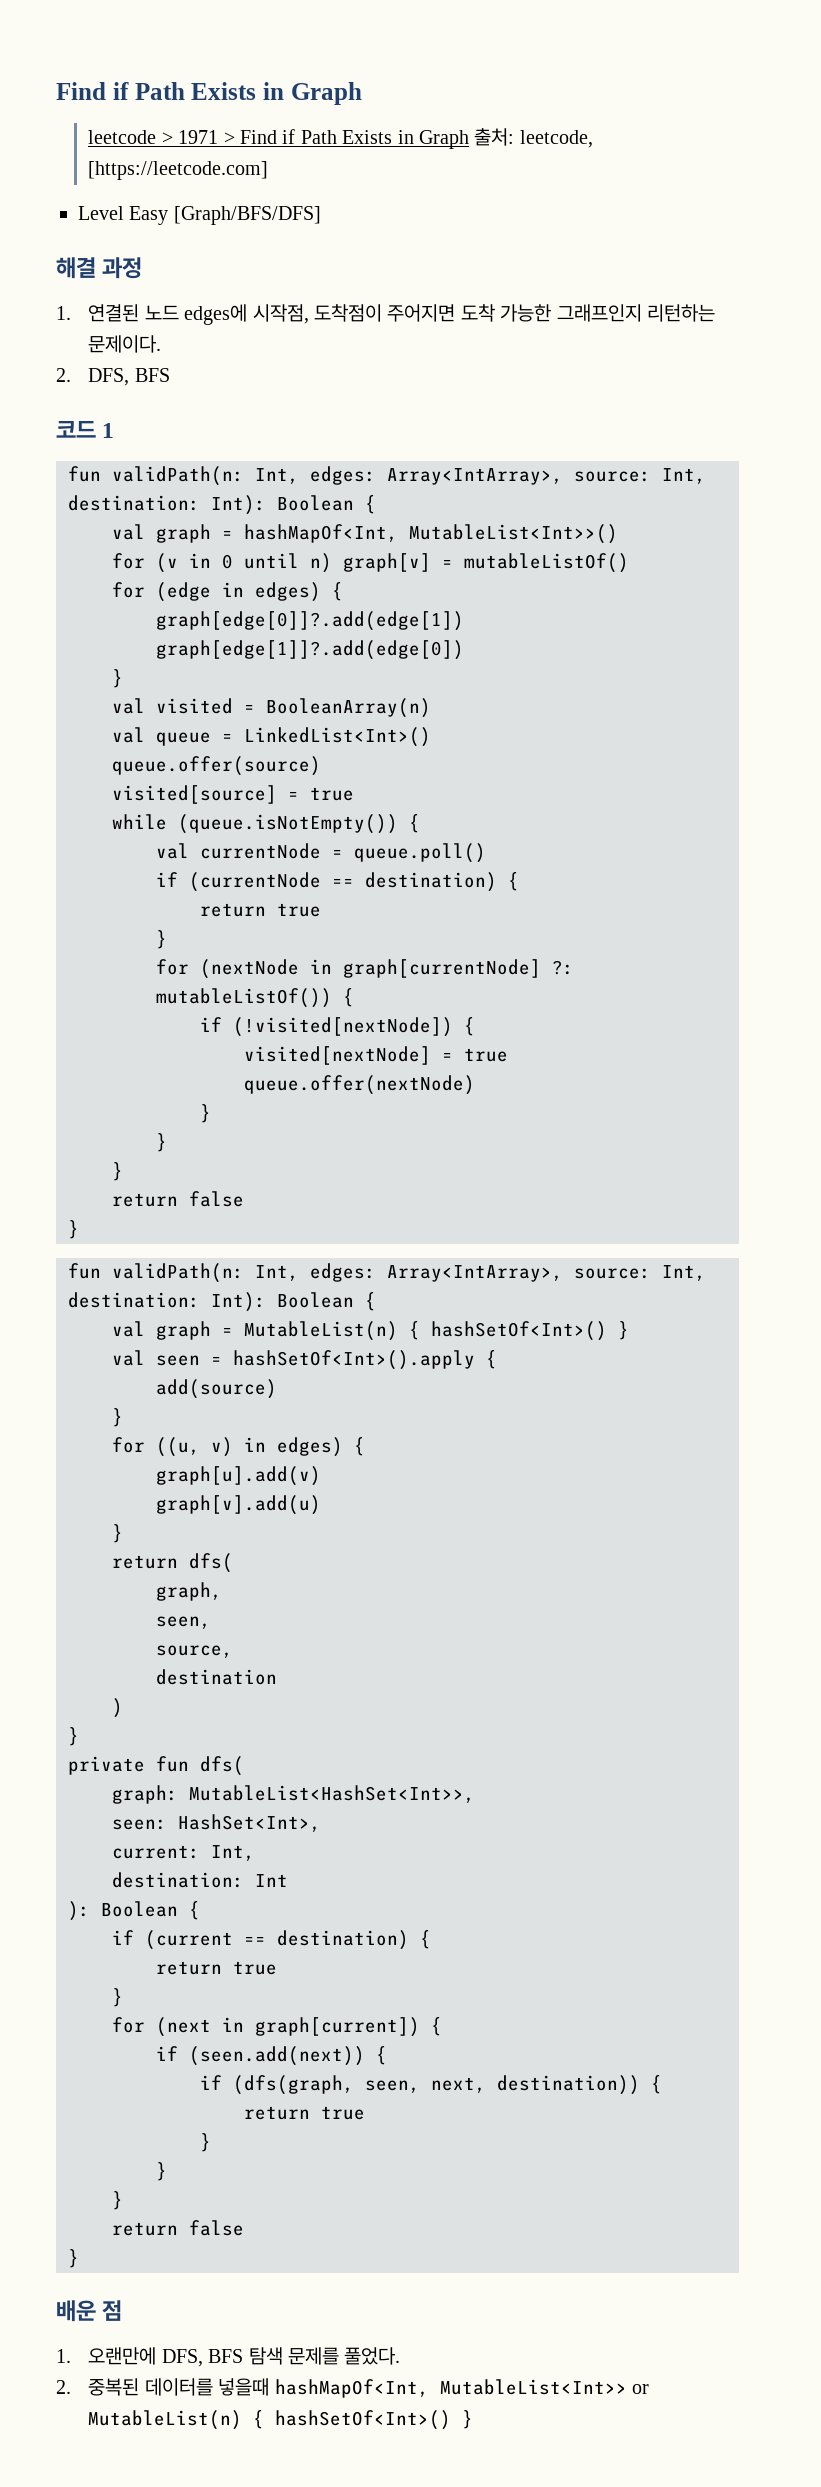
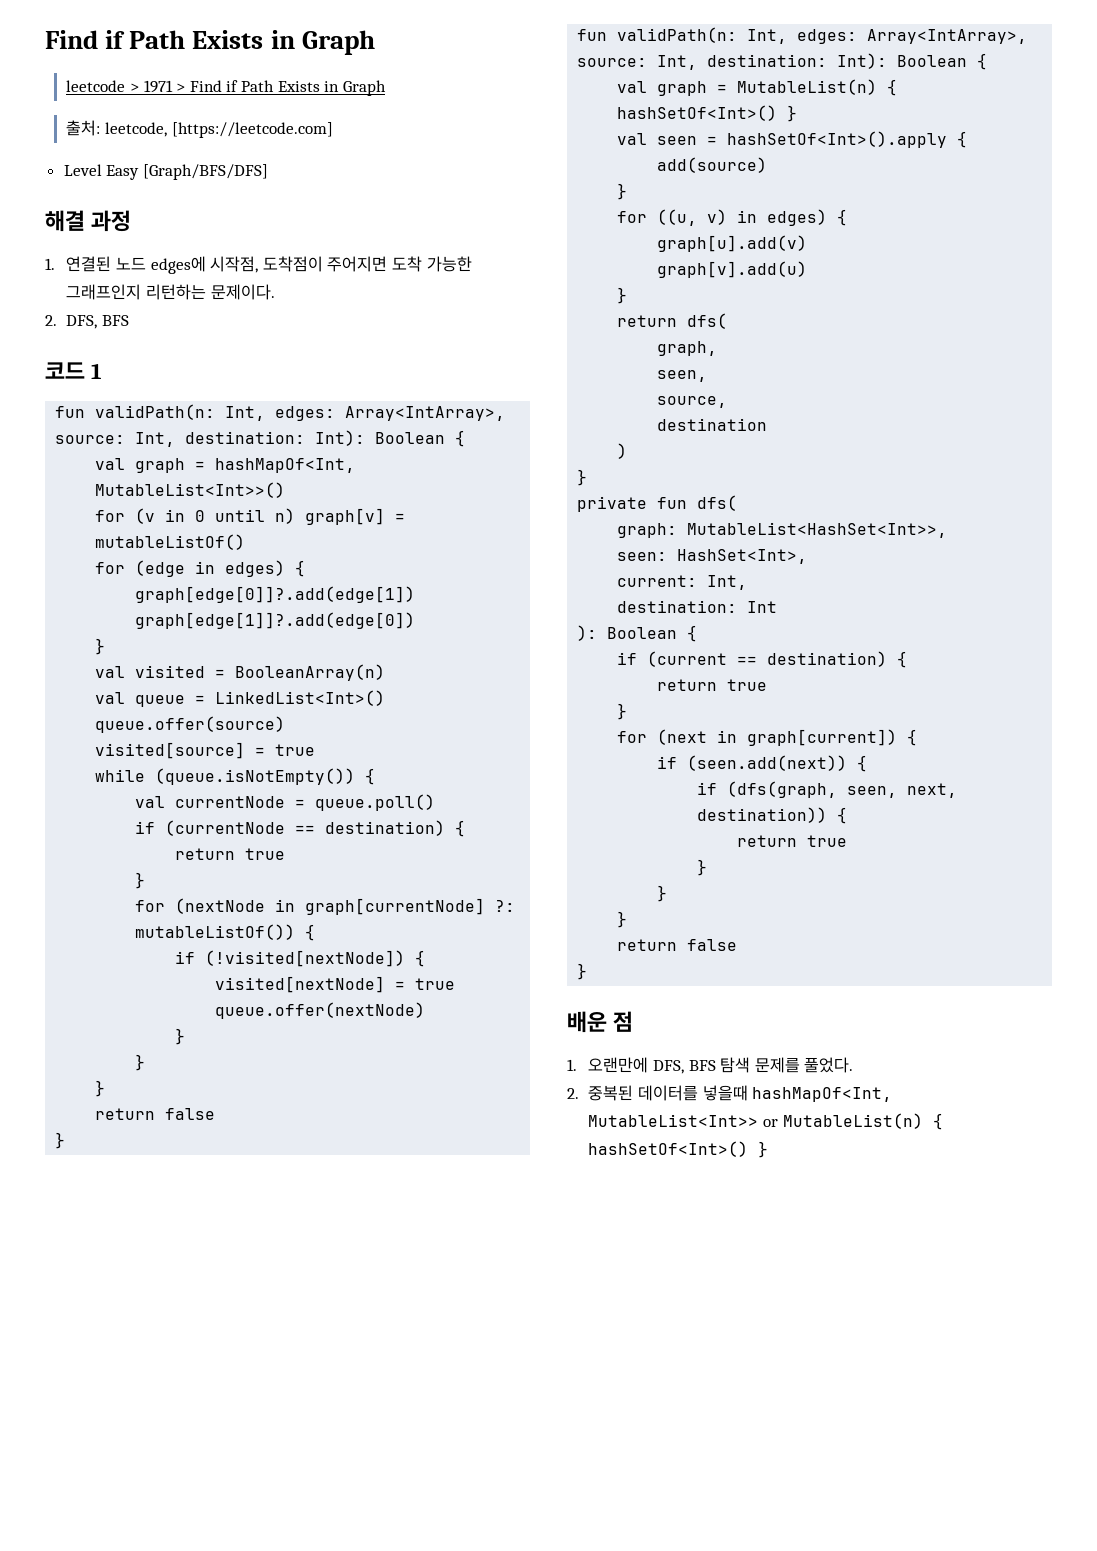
(470, 139) none -> (386, 88) //

